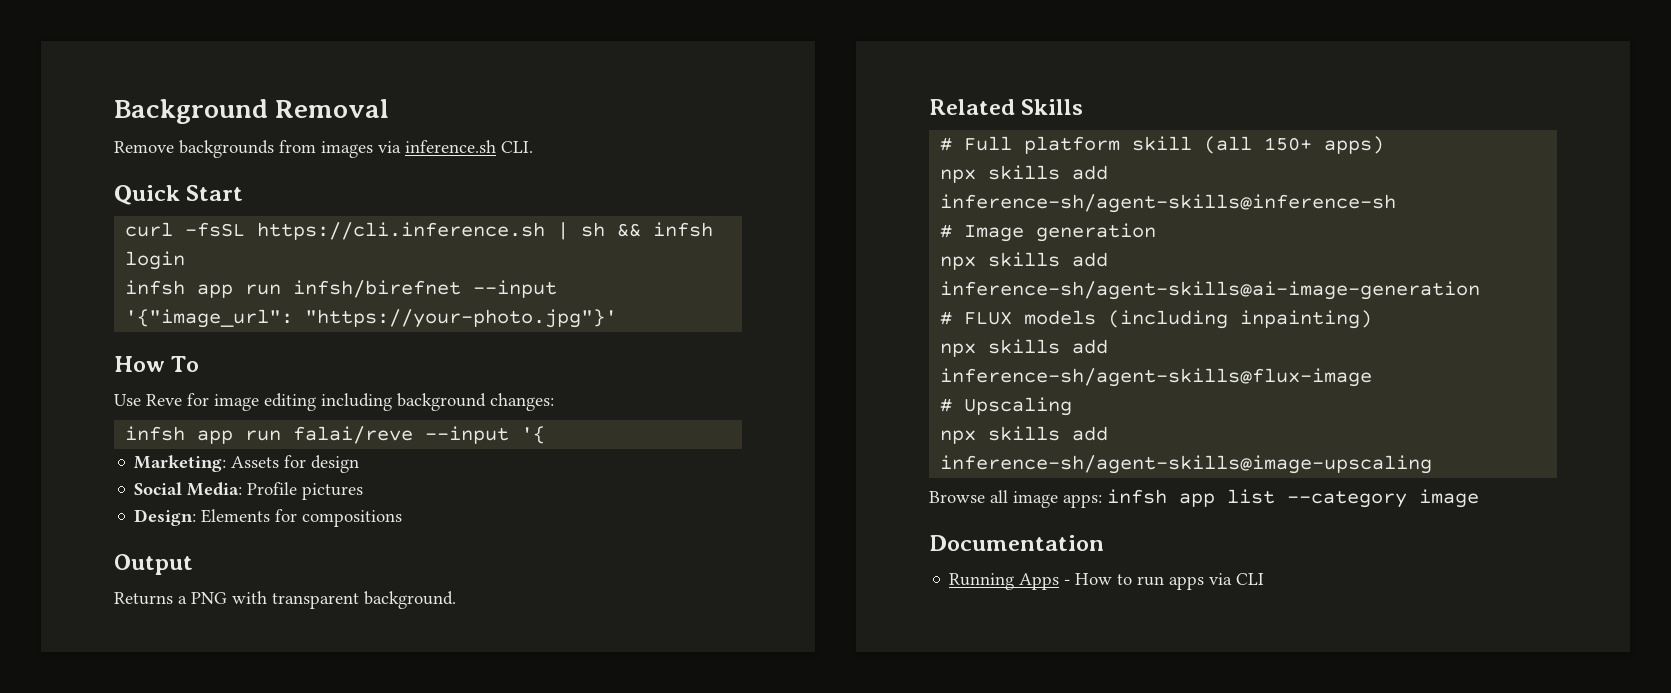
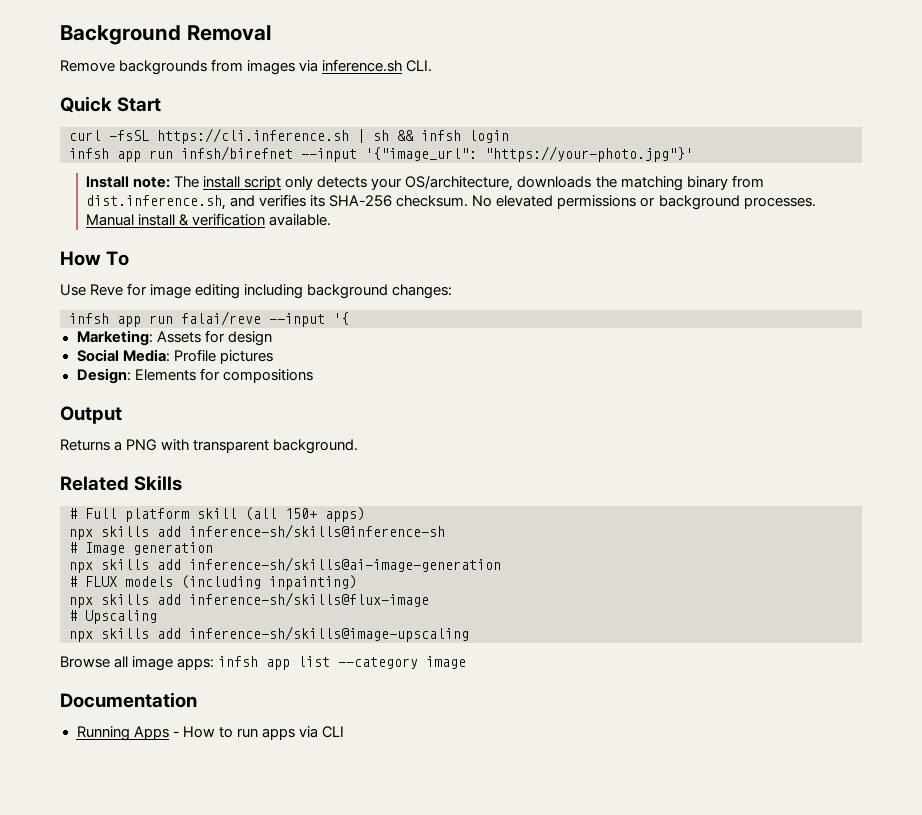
(618, 318) none -> [86,175,764,191] [86,194,816,210] [86,213,332,226] // Install note: The install script only detects your OS/architecture, downloads the matching binary from dist.inference.sh, and verifies its SHA-256 checksum. No elevated permissions or background processes. Manual install & verification available.
[940,194,1397,213] inference-sh/agent-skills@inference-sh -> [189,524,445,539] inference-sh/skills@inference-sh
[940,281,1481,300] inference-sh/agent-skills@ai-image-generation -> [189,557,501,572] inference-sh/skills@ai-image-generation
[940,368,1373,387] inference-sh/agent-skills@flux-image -> [189,592,429,607] inference-sh/skills@flux-image
[940,455,1433,474] inference-sh/agent-skills@image-upscaling -> [189,626,469,642] inference-sh/skills@image-upscaling

